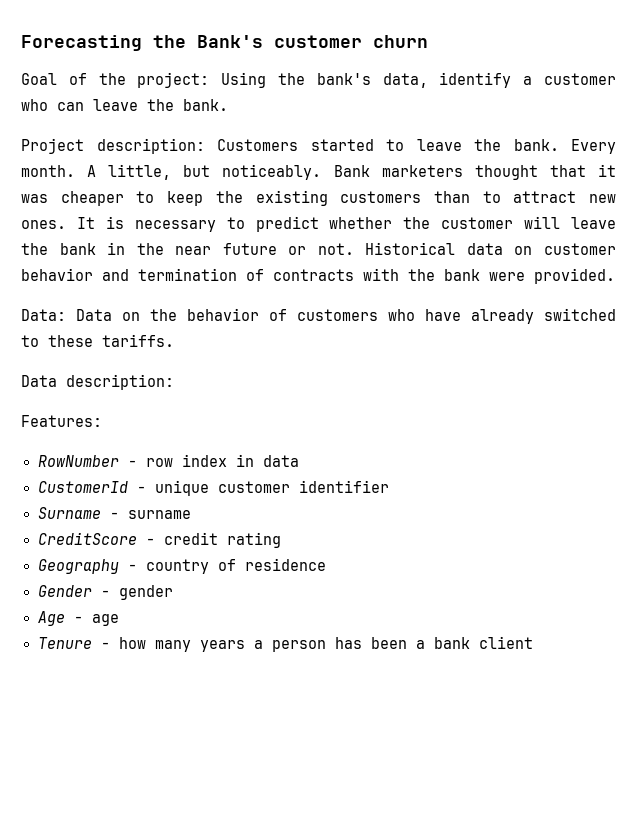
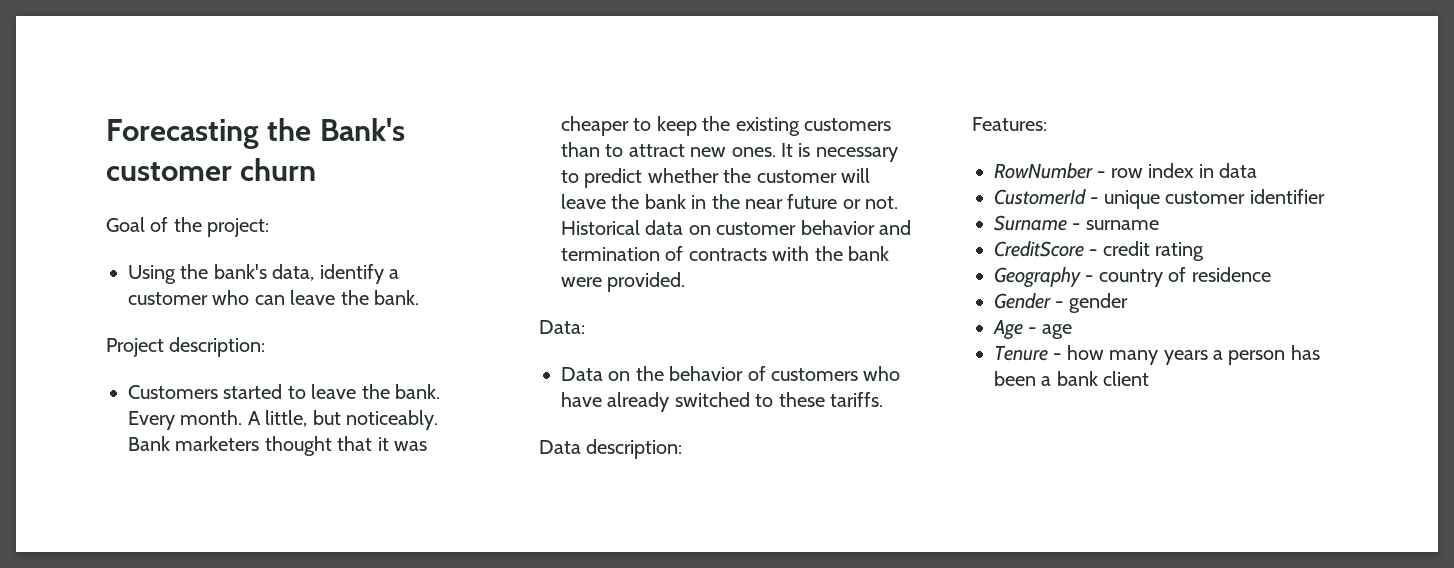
(210, 80) none -> (270, 227) //
(205, 146) none -> (266, 347) //
(66, 315) none -> (585, 327) //

